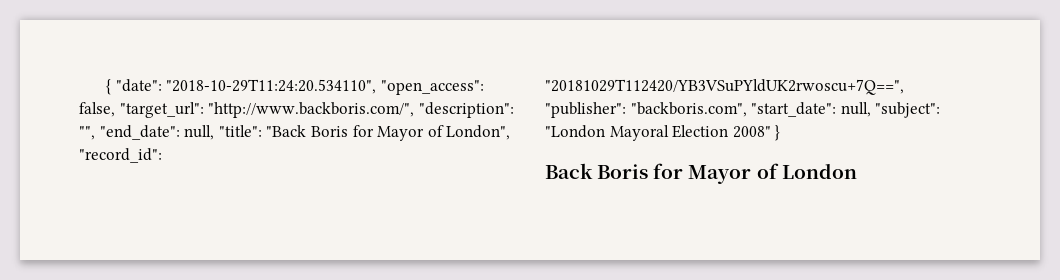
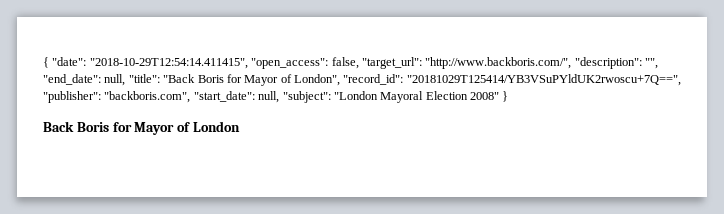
[166,79,377,94] "2018-10-29T11:24:20.534110", -> [89,58,248,69] "2018-10-29T12:54:14.411415",
[545,79,904,95] "20181029T112420/YB3VSuPYldUK2rwoscu+7Q==", -> [406,74,681,86] "20181029T125414/YB3VSuPYldUK2rwoscu+7Q==",

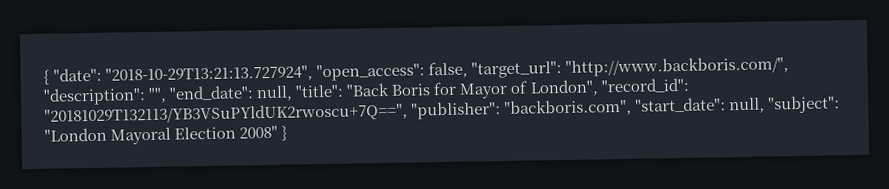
[89,58,248,69] "2018-10-29T12:54:14.411415", -> [105,65,314,84] "2018-10-29T13:21:13.727924",
[406,74,681,86] "20181029T125414/YB3VSuPYldUK2rwoscu+7Q==", -> [44,102,408,125] "20181029T132113/YB3VSuPYldUK2rwoscu+7Q==",
[43,121,240,135] // Back Boris for Mayor of London -> (289, 133) none

